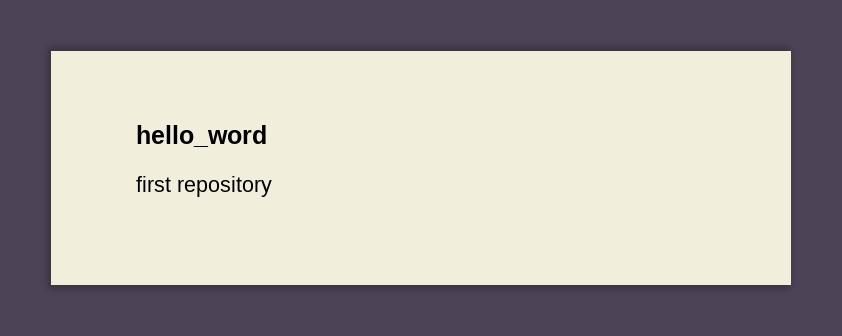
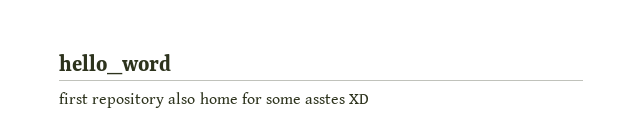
(272, 186) none -> [168,92,370,104] also home for some asstes XD

